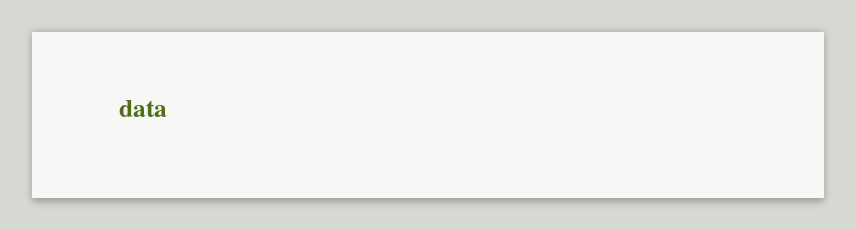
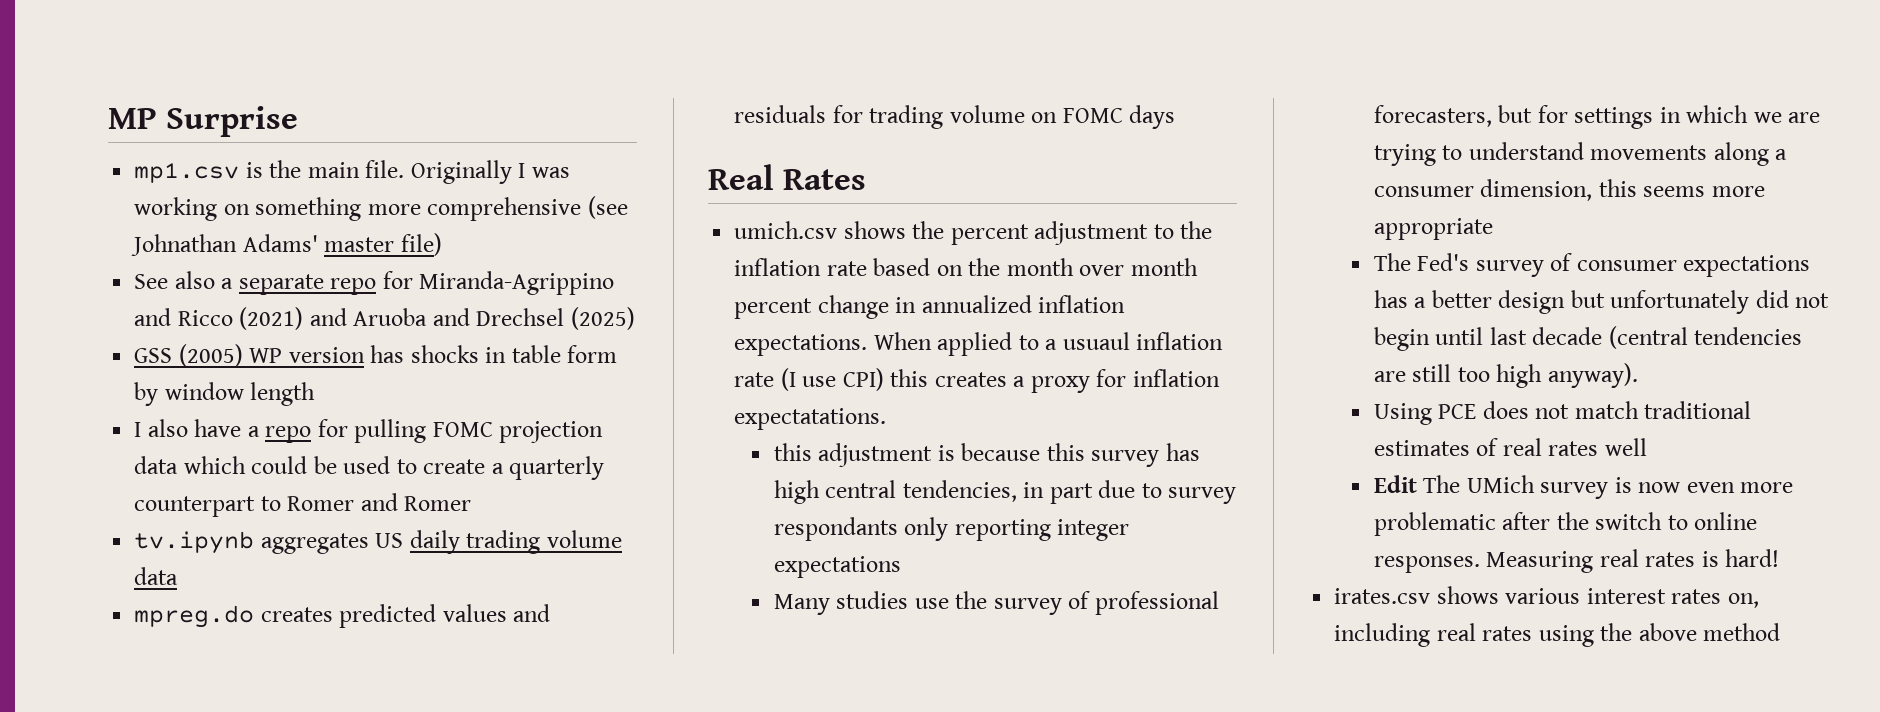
[119,100,167,117] data -> [108,106,299,137] [134,160,570,184] [134,196,628,221] [131,233,442,256] [134,271,615,295] [134,307,635,330] [134,344,618,367] [134,382,316,406] [134,419,604,443] [134,456,605,480] [134,493,472,517] [134,530,622,554] [134,567,179,585] [134,604,551,628] [734,105,1176,129] [708,164,867,190] [734,221,1213,245] [734,258,1198,276] [734,295,1126,319] [734,332,1224,356] [734,368,1220,393] [734,408,887,430] [773,443,1200,467] [773,480,1237,504] [773,517,1130,541] [773,556,901,578] [773,591,1219,615] [1373,105,1821,129] [1373,142,1788,166] [1373,179,1765,201] [1373,218,1493,240] [1373,253,1811,277] [1373,290,1830,314] [1373,326,1803,351] [1373,363,1638,388] [1373,401,1752,425] [1373,438,1647,456] [1373,475,1794,499] [1373,512,1758,536] [1373,549,1780,573] [1334,586,1759,608] [1334,623,1781,647] MP Surprise // mp1.csv is the main file. Originally I was working on something more comprehensive (see Johnathan Adams' master file) // See also a separate repo for Miranda-Agrippino and Ricco (2021) and Aruoba and Drechsel (2025) // GSS (2005) WP version has shocks in table form by window length // I also have a repo for pulling FOMC projection data which could be used to create a quarterly counterpart to Romer and Romer // tv.ipynb aggregates US daily trading volume data // mpreg.do creates predicted values and residuals for trading volume on FOMC days // Real Rates // umich.csv shows the percent adjustment to the inflation rate based on the month over month percent change in annualized inflation expectations. When applied to a usuaul inflation rate (I use CPI) this creates a proxy for inflation expectatations. // this adjustment is because this survey has high central tendencies, in part due to survey respondants only reporting integer expectations // Many studies use the survey of professional forecasters, but for settings in which we are trying to understand movements along a consumer dimension, this seems more appropriate // The Fed's survey of consumer expectations has a better design but unfortunately did not begin until last decade (central tendencies are still too high anyway). // Using PCE does not match traditional estimates of real rates well // Edit The UMich survey is now even more problematic after the switch to online responses. Measuring real rates is hard! // irates.csv shows various interest rates on, including real rates using the above method

